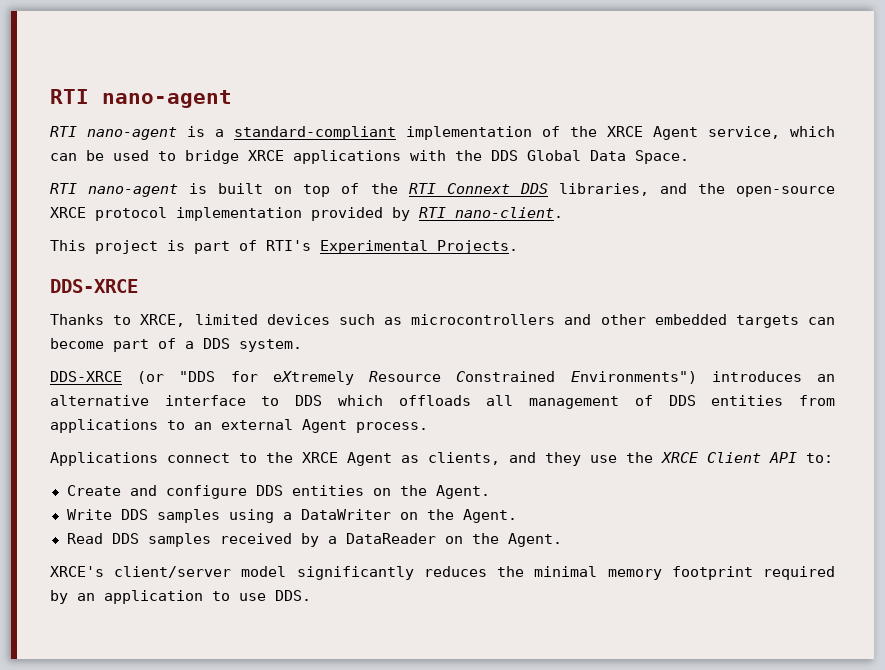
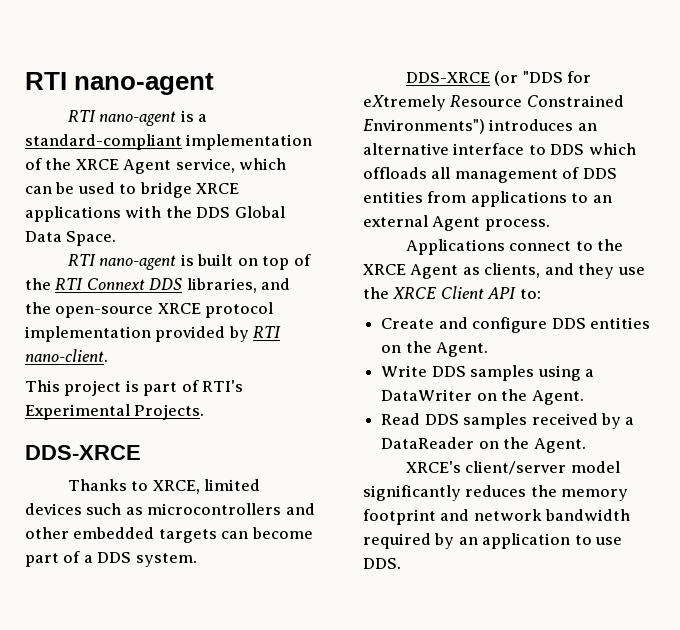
[534,566,598,577] minimal -> (557, 491) none
(753, 573) none -> [440,509,631,521] and network bandwidth

